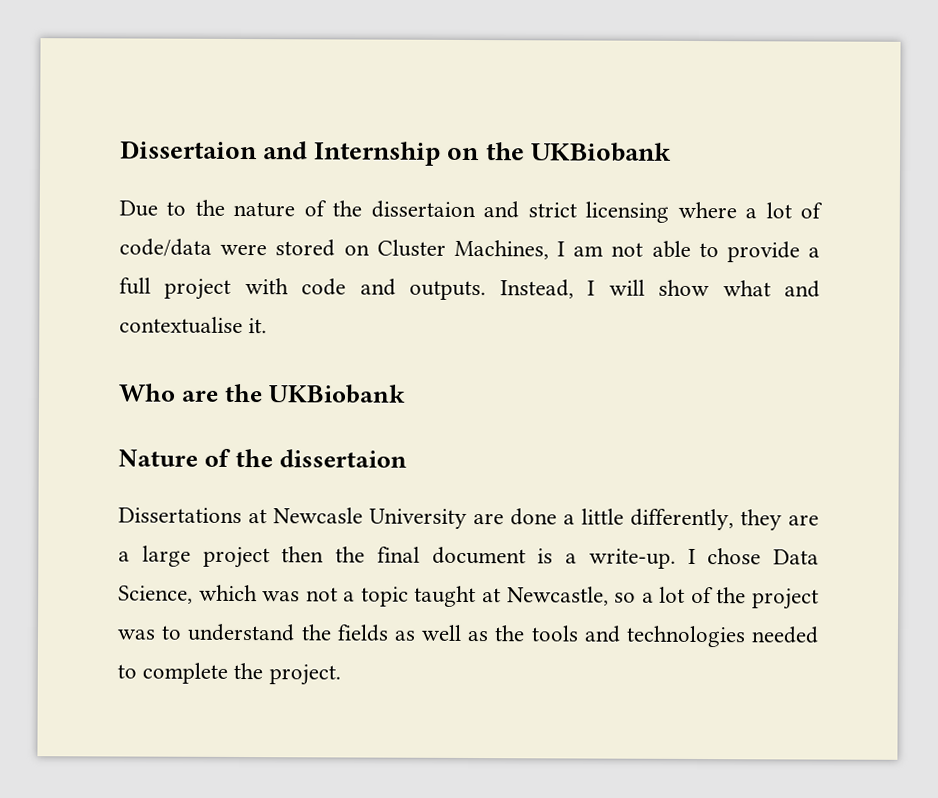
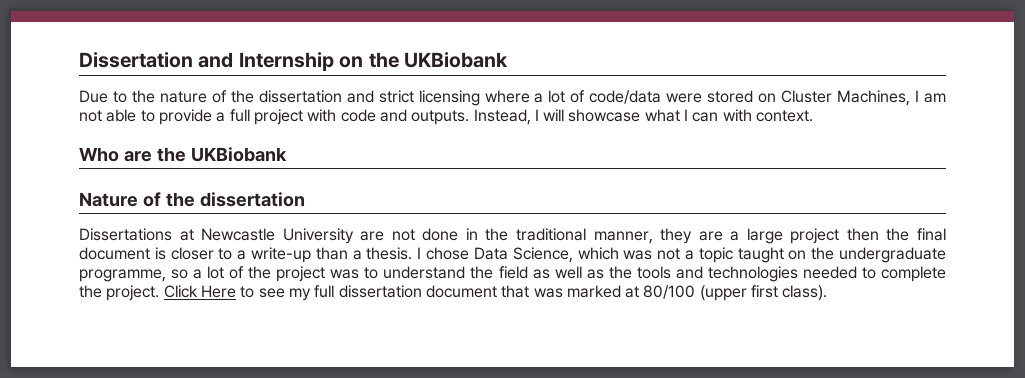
[120,140,258,160] Dissertaion -> [79,52,193,68] Dissertation
[370,200,476,219] dissertaion -> [258,90,342,103] dissertation
[658,279,820,298] [119,316,268,335] show what and contextualise it. -> [568,109,814,122] showcase what I can with context.
[278,449,407,468] dissertaion -> [199,192,305,207] dissertation
[273,507,363,524] Newcasle -> [201,228,276,241] Newcastle
[510,508,734,531] done a little differently, -> [391,228,653,244] not done in the traditional manner,
[565,548,676,569] a write-up. -> [170,247,413,263] closer to a write-up than a thesis.
[481,586,609,606] at Newcastle, -> [788,247,947,263] [79,269,166,282] on the undergraduate programme,
[336,624,389,642] fields -> [498,266,528,279] field
(341, 675) none -> [163,285,828,301] Click Here to see my full dissertation document that was marked at 80/100 (upper first class).

